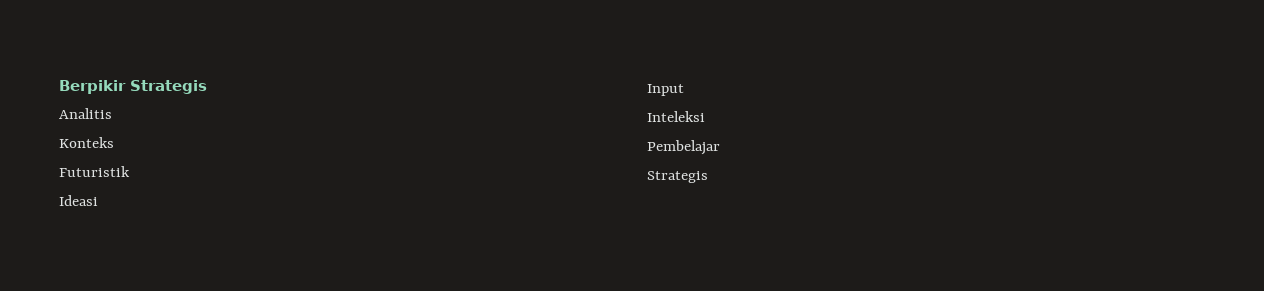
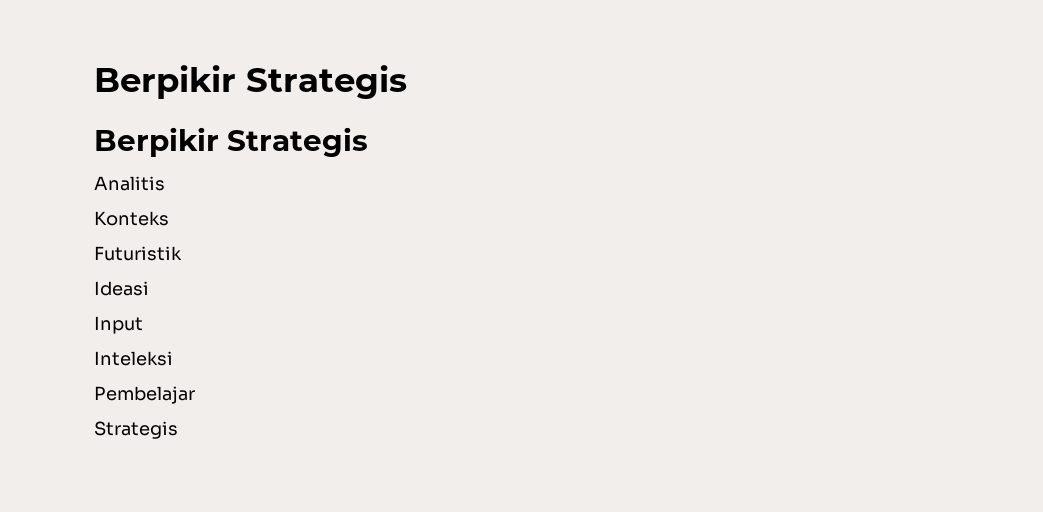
[59,80,207,94] Berpikir Strategis -> [94,65,407,99] [94,127,368,157] Berpikir Strategis // Berpikir Strategis

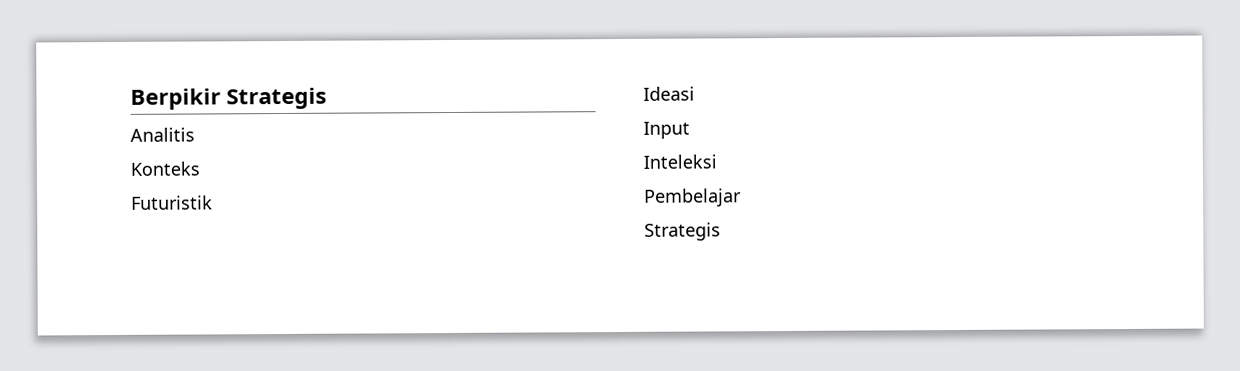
[94,65,407,99] [94,127,368,157] Berpikir Strategis // Berpikir Strategis -> [130,87,327,110] Berpikir Strategis

